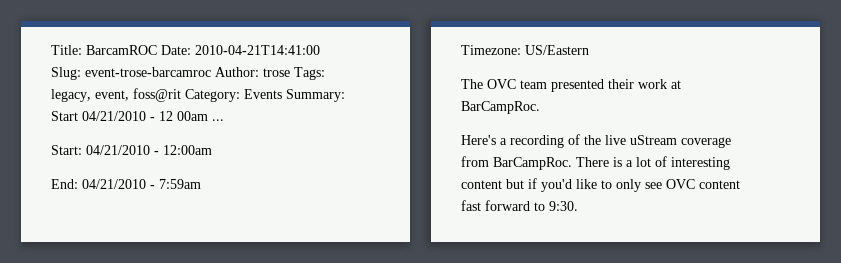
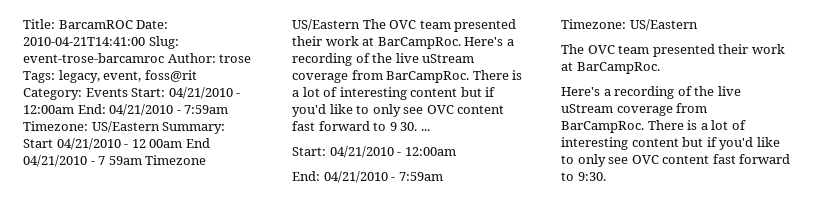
(282, 94) none -> [131,87,241,99] [23,104,229,116] [23,121,160,133] Start: 04/21/2010 - 12:00am End: 04/21/2010 - 7:59am Timezone: US/Eastern
(208, 116) none -> [185,138,210,148] [23,155,207,167] [292,19,517,32] [292,36,514,49] [292,53,475,66] [292,70,523,83] [292,87,496,100] [292,104,505,117] [292,121,418,131] End 04/21/2010 - 7 59am Timezone US/Eastern The OVC team presented their work at BarCampRoc. Here's a recording of the live uStream coverage from BarCampRoc. There is a lot of interesting content but if you'd like to only see OVC content fast forward to 9 30.

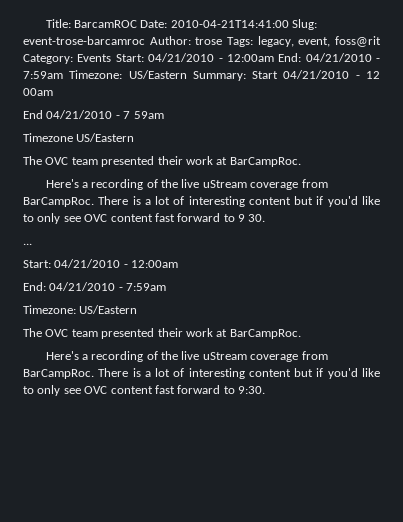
(183, 143) none -> (53, 92) //
(142, 160) none -> (164, 115) //
[362,19,517,32] [292,36,461,49] The OVC team presented their work at BarCampRoc. -> [23,156,301,167] // The OVC team presented their work at BarCampRoc. //
(418, 126) none -> (266, 218) //

